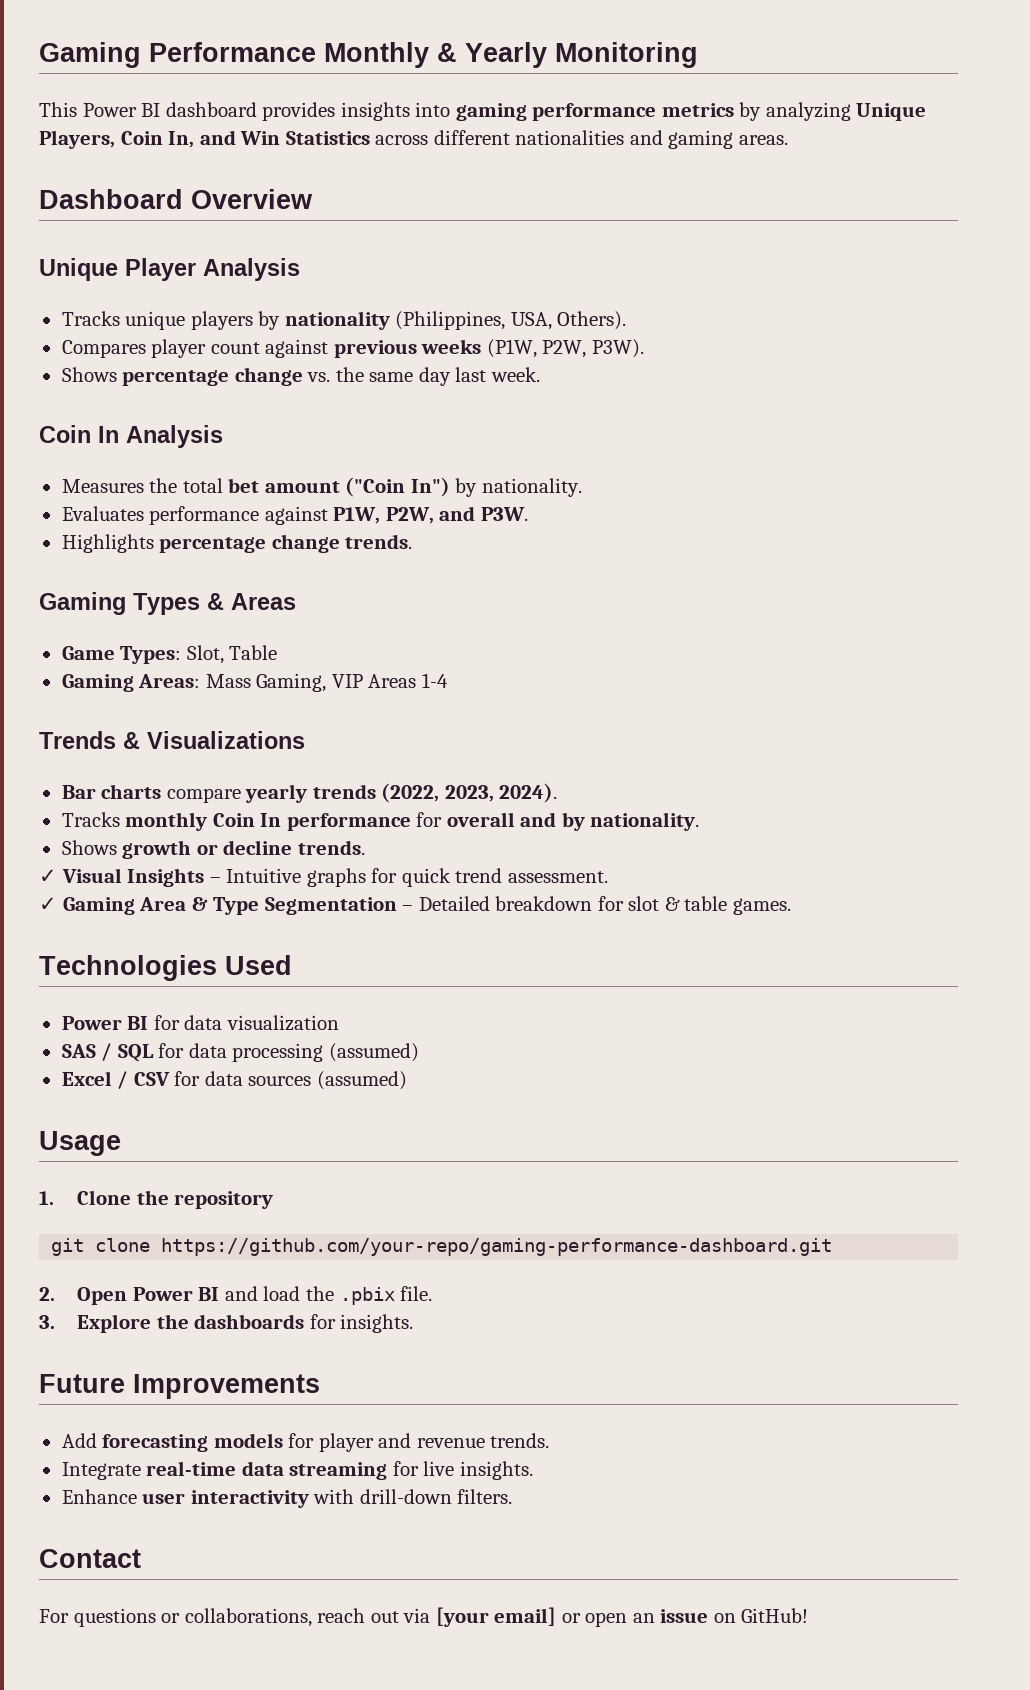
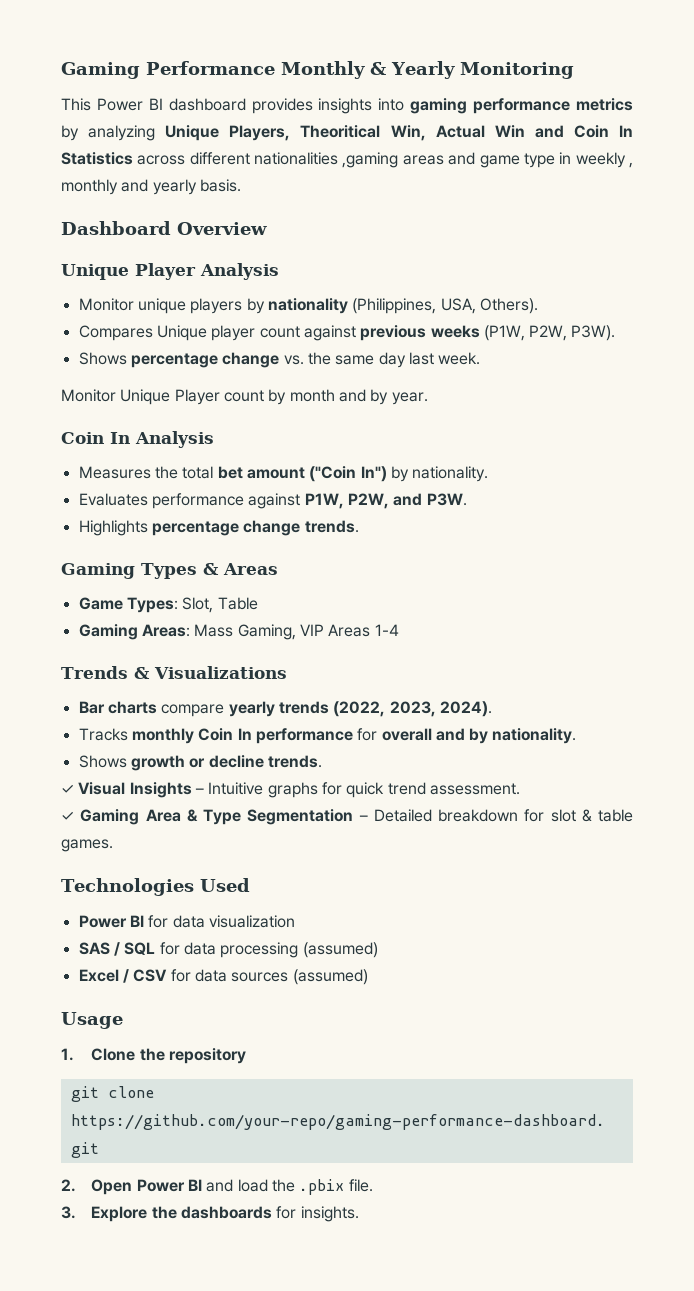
[120,130,788,149] Coin In, and Win Statistics across different nationalities and gaming areas. -> [300,125,634,141] [61,152,634,168] [61,179,241,195] Theoritical Win, Actual Win and Coin In Statistics across different nationalities ,gaming areas and game type in weekly , monthly and yearly basis.
[61,311,120,326] Tracks -> [78,298,134,311] Monitor
(146, 349) none -> [156,325,207,341] Unique
(540, 374) none -> [61,389,428,405] // Monitor Unique Player count by month and by year.
[39,1374,320,1399] [61,1433,550,1452] [61,1461,533,1480] [61,1489,513,1508] [39,1549,141,1568] [39,1607,809,1627] // Future Improvements // Add forecasting models for player and revenue trends. // Integrate real-time data streaming for live insights. // Enhance user interactivity with drill-down filters. // Contact // For questions or collaborations, reach out via [your email] or open an issue on GitHub! -> (359, 1214) none

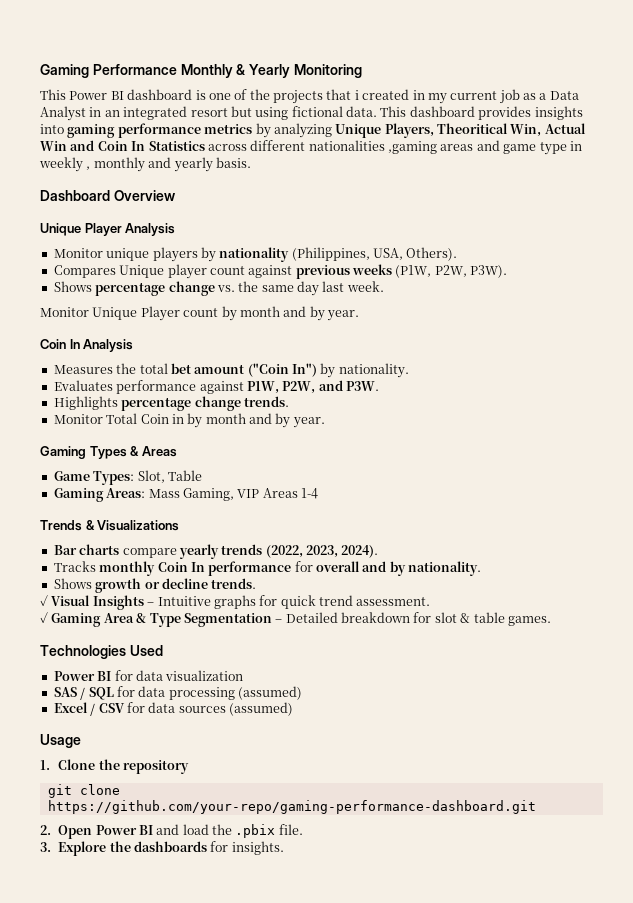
(246, 104) none -> [195,89,579,104] [40,106,475,121] is one of the projects that i created in my current job as a Data Analyst in an integrated resort but using fictional data. This dashboard
(359, 526) none -> [53,413,325,428] // Monitor Total Coin in by month and by year.

